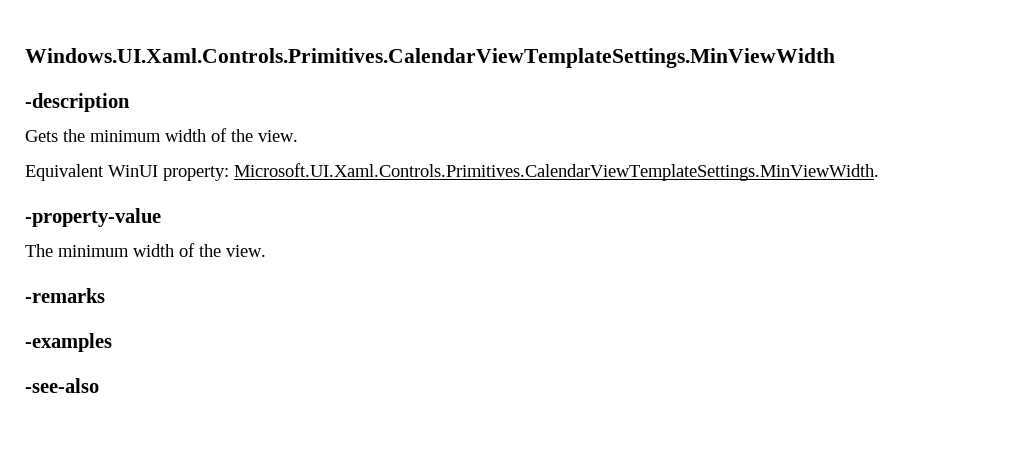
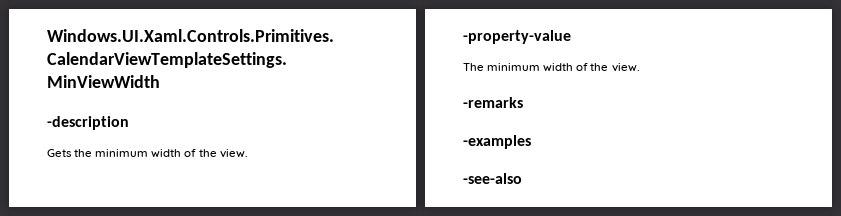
[25,163,879,181] // Equivalent WinUI property: Microsoft.UI.Xaml.Controls.Primitives.CalendarViewTemplateSettings.MinViewWidth. -> (248, 153) none

